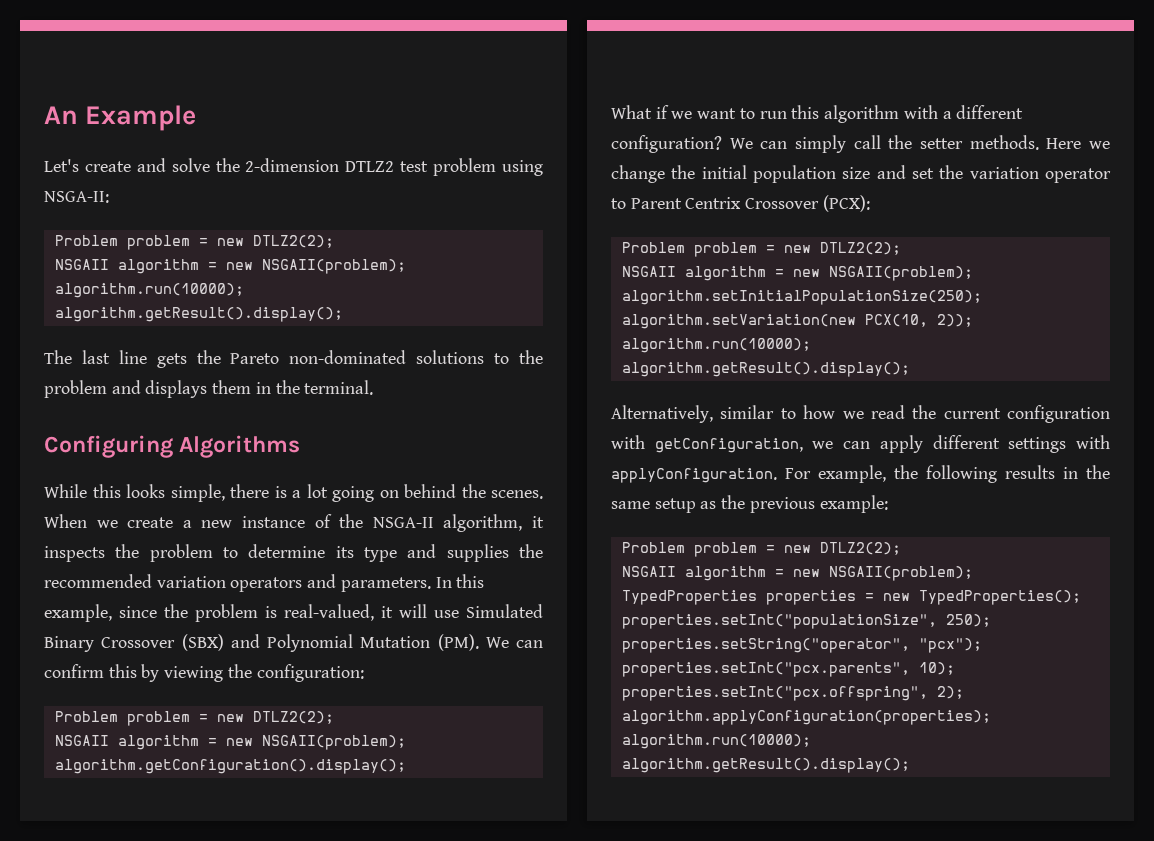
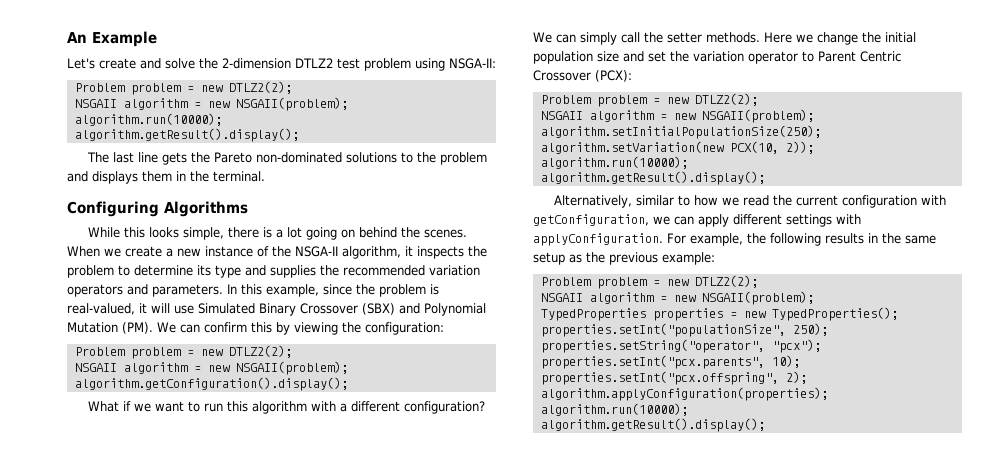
[685,197,742,209] Centrix -> [860,51,901,62] Centric

